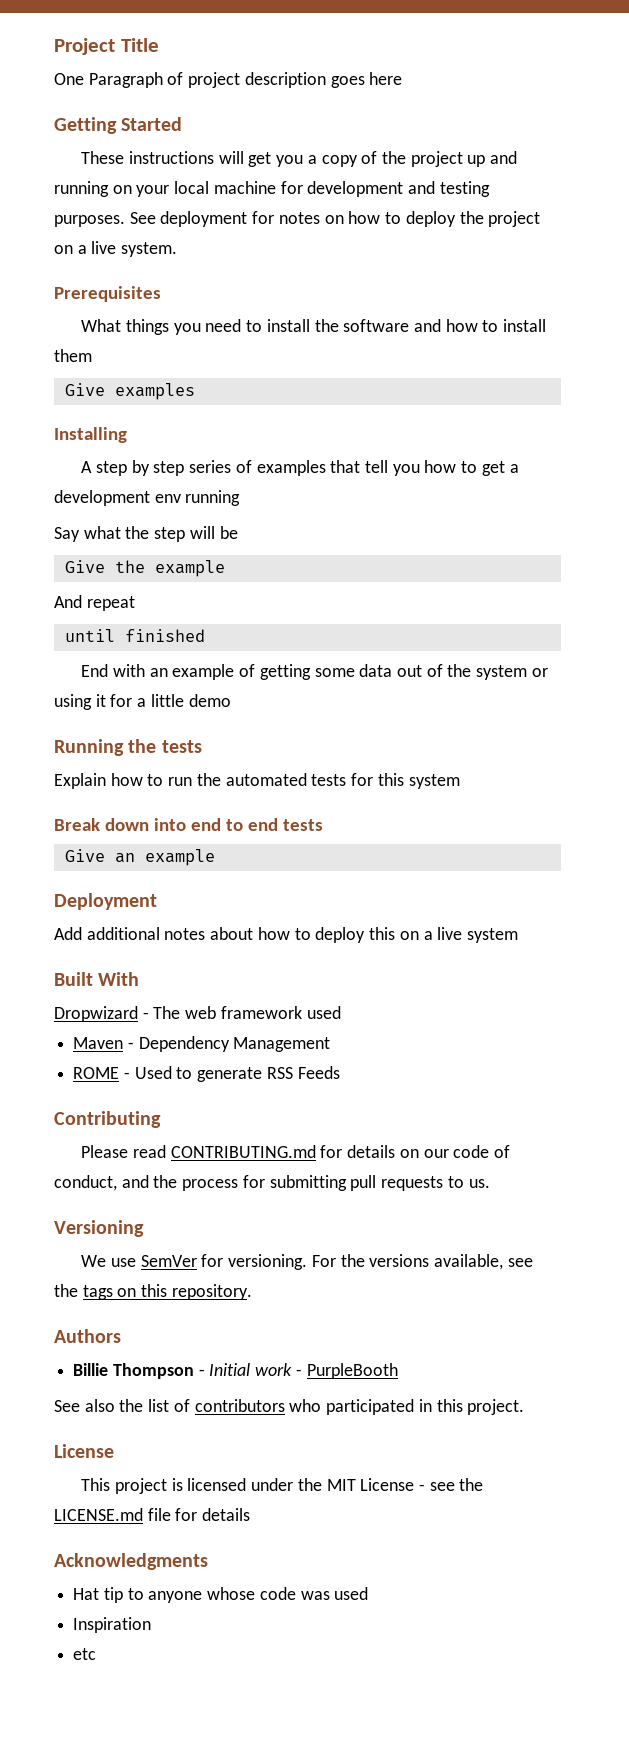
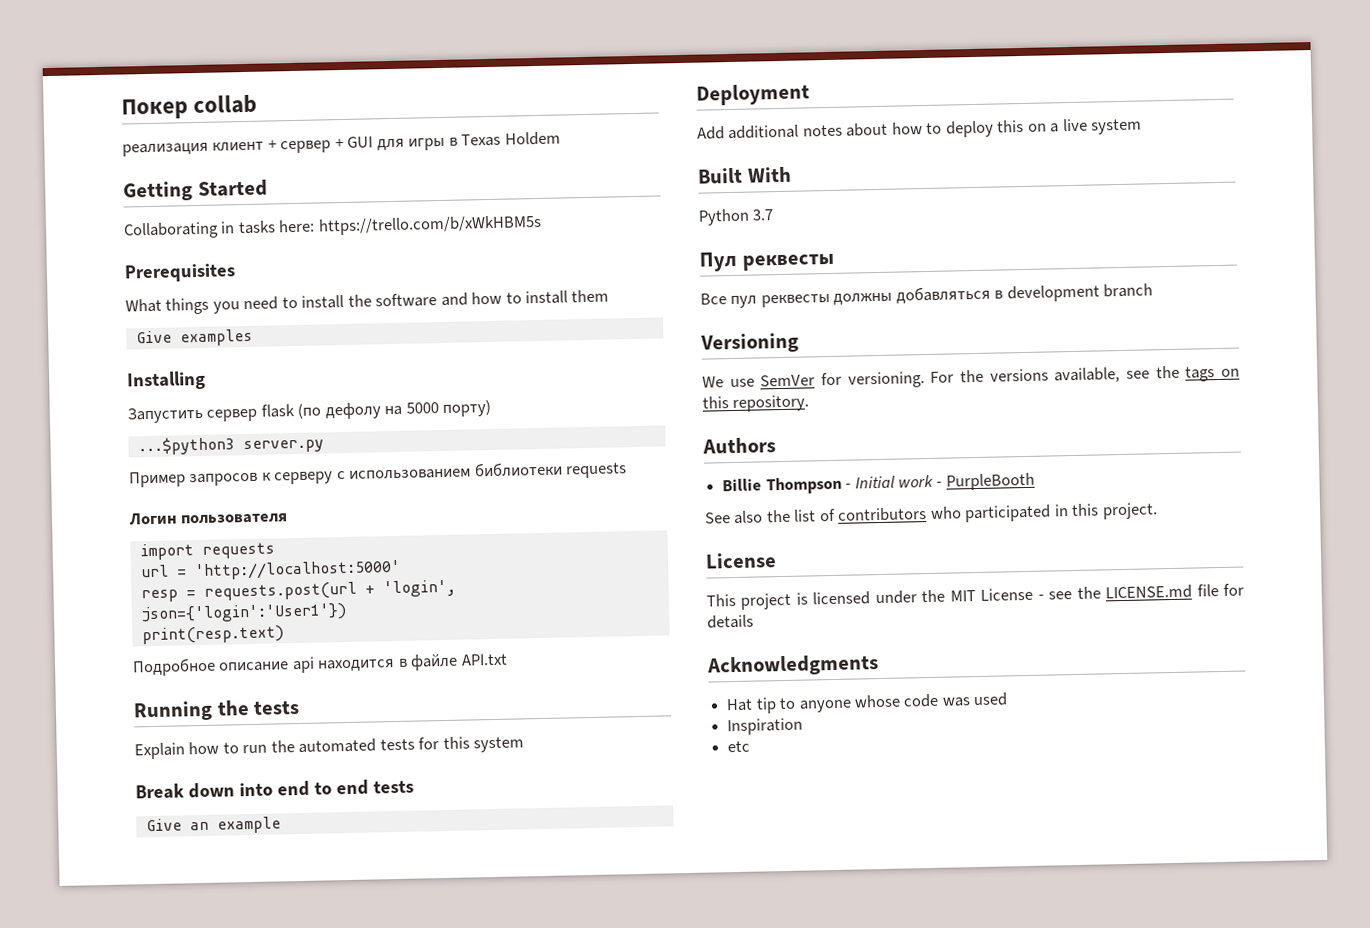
[54,38,159,55] [54,72,403,88] [54,117,183,134] [81,151,518,167] [54,181,490,197] [54,211,541,227] [54,241,178,257] Project Title // One Paragraph of project description goes here // Getting Started // These instructions will get you a copy of the project up and running on your local machine for development and testing purposes. See deployment for notes on how to deploy the project on a live system. -> [121,94,258,120] [122,131,561,157] [123,179,268,202] [123,214,542,240] Покер collab // реализация клиент + сервер + GUI для игры в Texas Holdem // Getting Started // Collaborating in tasks here: https://trello.com/b/xWkHBM5s
[81,460,519,476] [54,490,241,506] [54,526,238,542] [64,560,225,577] [54,595,135,611] [64,629,205,642] [81,664,548,680] [54,694,231,710] A step by step series of examples that tell you how to get a development env running // Say what the step will be // Give the example // And repeat // until finished // End with an example of getting some data out of the system or using it for a little demo -> [127,399,492,424] [137,436,324,456] [129,461,628,488] [128,512,289,526] [139,542,275,561] [139,559,401,581] [140,579,456,603] [140,603,347,624] [141,625,284,645] [132,653,508,677] Запустить сервер flask (по дефолу на 5000 порту) // ...$python3 server.py // Пример запросов к серверу с использованием библиотеки requests // Логин пользователя // import requests // url = 'http://localhost:5000' // resp = requests.post(url + 'login', json={'login':'User1'}) // print(resp.text) // Подробное описание api находится в файле API.txt
[54,1006,341,1022] [73,1036,331,1052] [73,1066,340,1082] [54,1111,161,1128] [81,1145,510,1158] [54,1175,490,1191] Dropwizard - The web framework used // Maven - Dependency Management // ROME - Used to generate RSS Feeds // Contributing // Please read CONTRIBUTING.md for details on our code of conduct, and the process for submitting pull requests to us. -> [698,208,774,226] [699,251,835,272] [700,283,1154,309] Python 3.7 // Пул реквесты // Все пул реквесты должны добавляться в development branch

